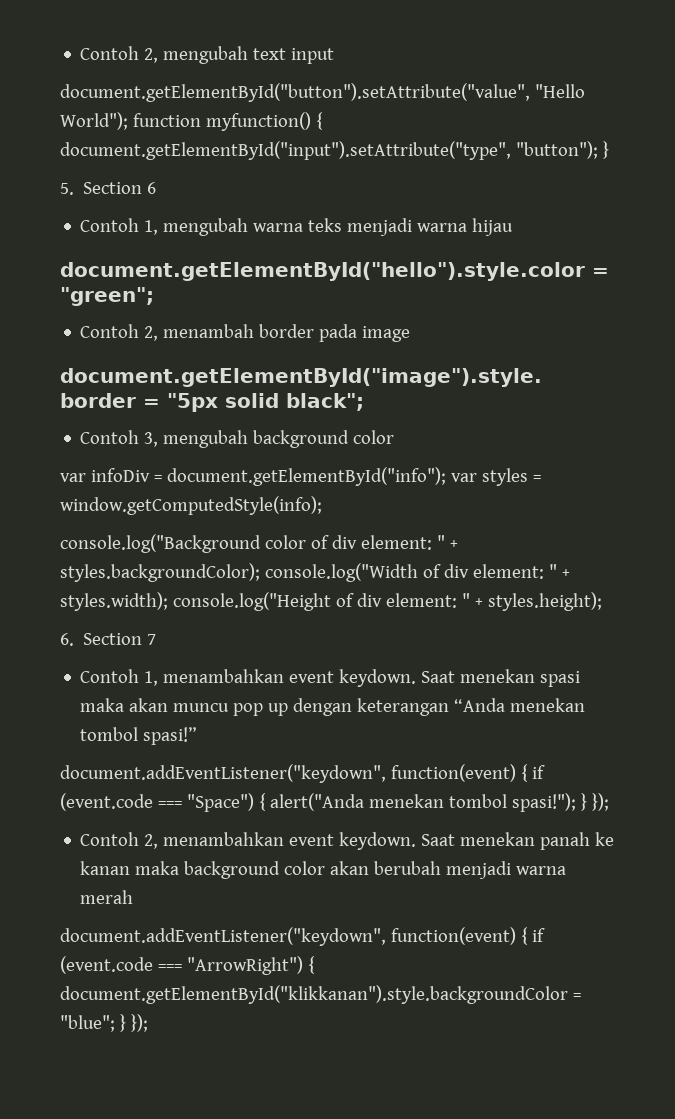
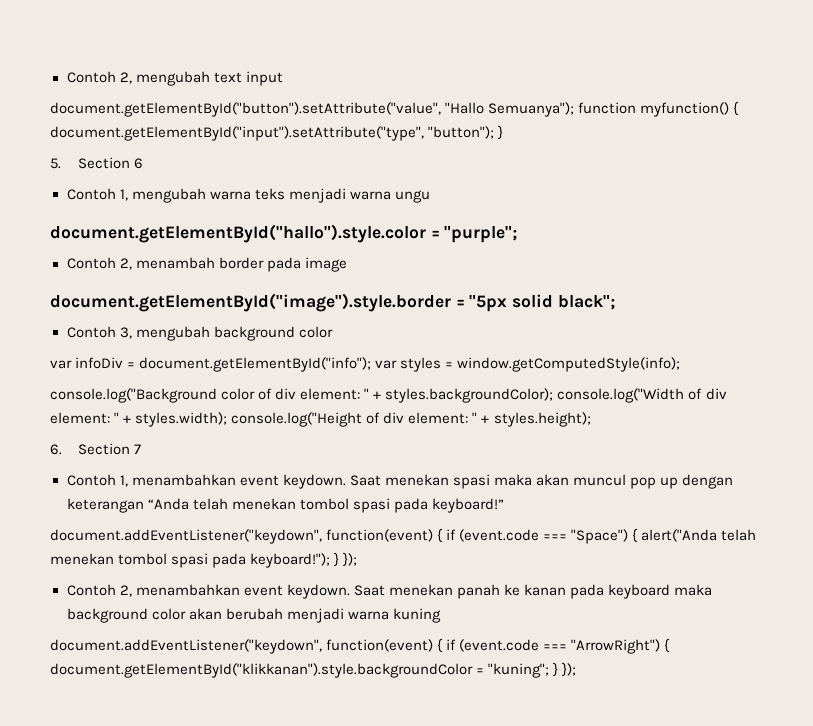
[534,84,585,98] [60,112,128,130] "Hello World"); -> [445,102,575,117] "Hallo Semuanya");
[472,218,514,236] [60,262,609,281] [60,287,154,306] hijau // document.getElementById("hello").style.color = "green"; -> [394,190,430,203] [50,224,518,243] ungu // document.getElementById("hallo").style.color = "purple";
[173,703,230,712] muncu -> [573,474,626,486] muncul
[510,698,586,712] [80,727,198,745] menekan tombol spasi!” -> [192,498,504,513] telah menekan tombol spasi pada keyboard!”
[368,793,576,812] menekan tombol spasi!"); -> [721,529,757,541] [50,553,331,568] telah menekan tombol spasi pada keyboard!");
(131, 868) none -> [570,584,671,599] pada keyboard
[80,890,134,904] merah -> [392,608,441,623] kuning
[60,1015,115,1032] "blue"; -> [488,663,550,678] "kuning";

